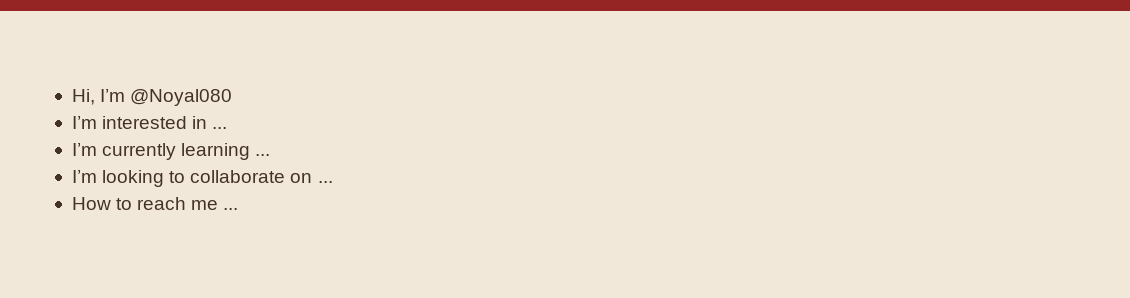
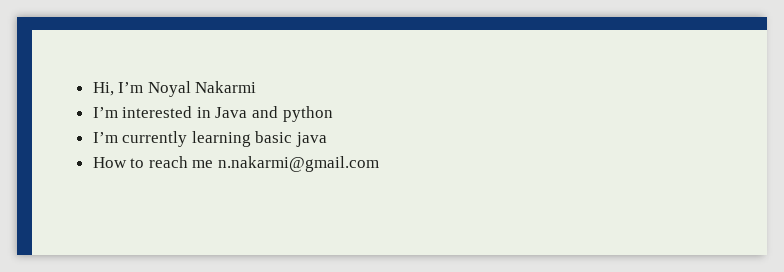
[130,89,233,106] @Noyal080 -> [147,81,257,97] Noyal Nakarmi
[212,127,228,129] ... -> [215,106,333,122] Java and python
[255,154,271,156] [71,170,333,187] ... // I’m looking to collaborate on ... -> [255,131,328,147] basic java
[223,208,239,210] ... -> [218,156,380,172] n.nakarmi@gmail.com

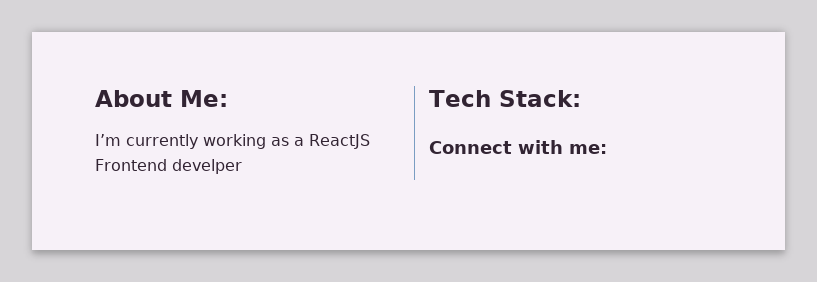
[92,81,257,97] [92,106,333,122] [92,131,328,147] [92,156,380,172] Hi, I’m Noyal Nakarmi // I’m interested in Java and python // I’m currently learning basic java // How to reach me n.nakarmi@gmail.com -> [95,90,228,107] [95,134,370,149] [95,159,242,174] [429,90,581,107] [429,140,607,154] About Me: // I’m currently working as a ReactJS Frontend develper // Tech Stack: // Connect with me:

